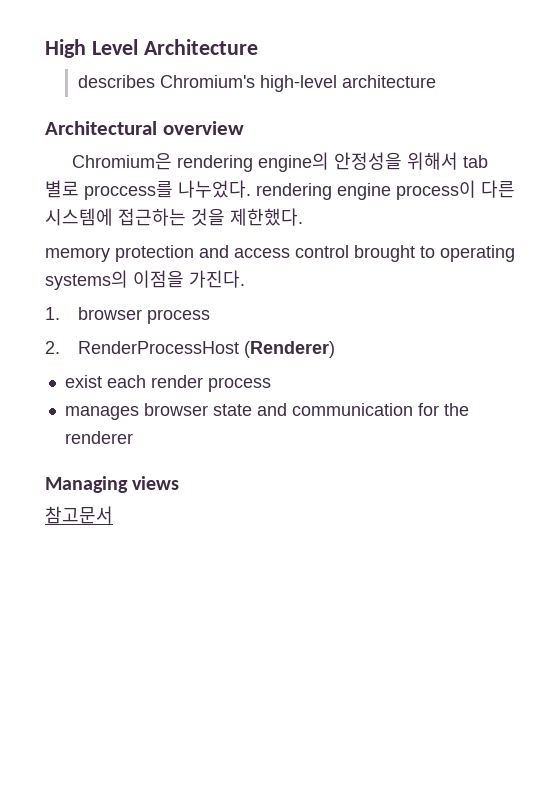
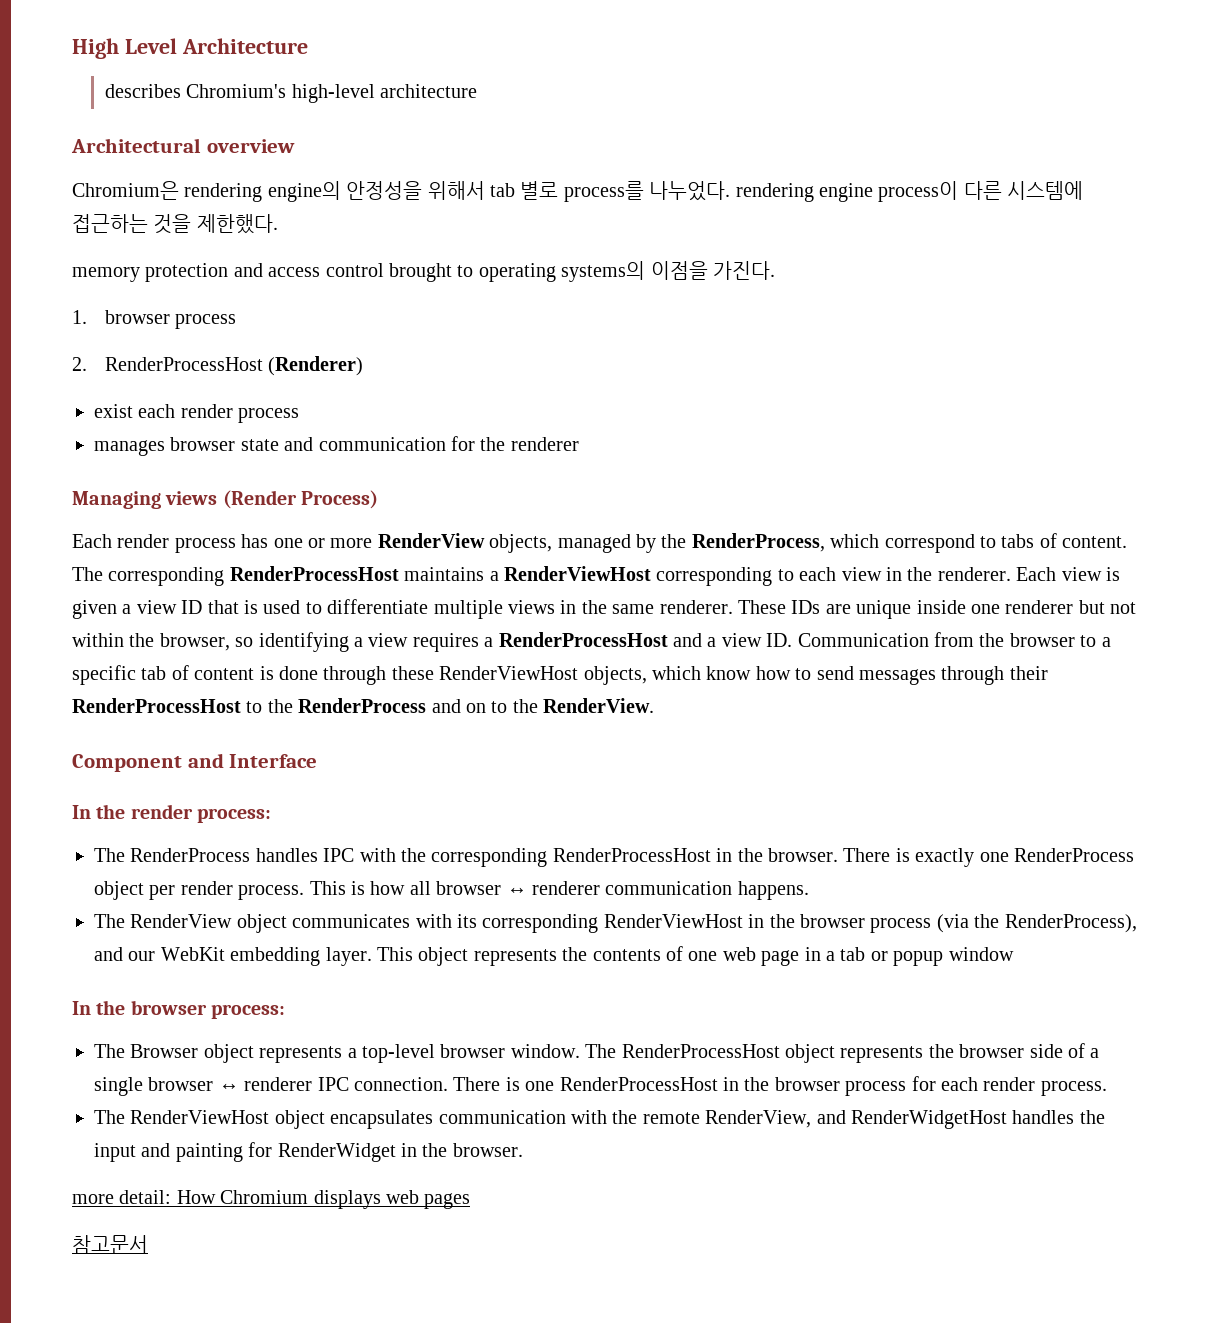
[84,181,173,200] proccess를 -> [563,181,644,202] process를
(180, 483) none -> [222,490,379,509] [72,533,1128,553] [72,566,1120,586] [72,599,1137,619] [72,632,1111,652] [72,665,1048,685] [72,698,655,713] [72,753,318,772] [72,804,272,823] [94,848,1134,867] [94,881,809,900] [94,914,1137,933] [94,946,1014,966] [72,1000,286,1019] [94,1043,1100,1063] [94,1076,1107,1096] [94,1110,1105,1129] [94,1142,523,1162] [72,1190,471,1209] (Render Process) // Each render process has one or more RenderView objects, managed by the RenderProcess, which correspond to tabs of content. The corresponding RenderProcessHost maintains a RenderViewHost corresponding to each view in the renderer. Each view is given a view ID that is used to differentiate multiple views in the same renderer. These IDs are unique inside one renderer but not within the browser, so identifying a view requires a RenderProcessHost and a view ID. Communication from the browser to a specific tab of content is done through these RenderViewHost objects, which know how to send messages through their RenderProcessHost to the RenderProcess and on to the RenderView. // Component and Interface // In the render process: // The RenderProcess handles IPC with the corresponding RenderProcessHost in the browser. There is exactly one RenderProcess object per render process. This is how all browser ↔ renderer communication happens. // The RenderView object communicates with its corresponding RenderViewHost in the browser process (via the RenderProcess), and our WebKit embedding layer. This object represents the contents of one web page in a tab or popup window // In the browser process: // The Browser object represents a top-level browser window. The RenderProcessHost object represents the browser side of a single browser ↔ renderer IPC connection. There is one RenderProcessHost in the browser process for each render process. // The RenderViewHost object encapsulates communication with the remote RenderView, and RenderWidgetHost handles the input and painting for RenderWidget in the browser. // more detail: How Chromium displays web pages

